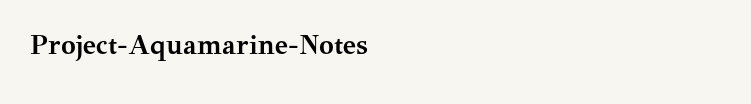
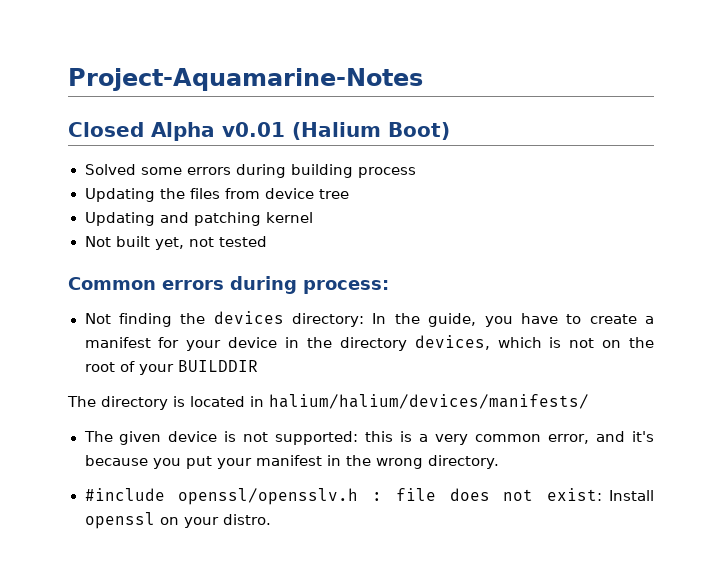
(368, 48) none -> [68,122,450,141] [84,164,416,178] [84,188,349,202] [84,212,313,226] [84,236,267,250] [68,276,389,294] [84,311,654,327] [84,335,654,351] [84,360,258,375] [67,394,589,410] [83,431,654,445] [84,455,500,469] [84,488,654,505] [84,512,271,529] // Closed Alpha v0.01 (Halium Boot) // Solved some errors during building process // Updating the files from device tree // Updating and patching kernel // Not built yet, not tested // Common errors during process: // Not finding the devices directory: In the guide, you have to create a manifest for your device in the directory devices, which is not on the root of your BUILDDIR // The directory is located in halium/halium/devices/manifests/ // The given device is not supported: this is a very common error, and it's because you put your manifest in the wrong directory. // #include openssl/opensslv.h : file does not exist: Install openssl on your distro.

